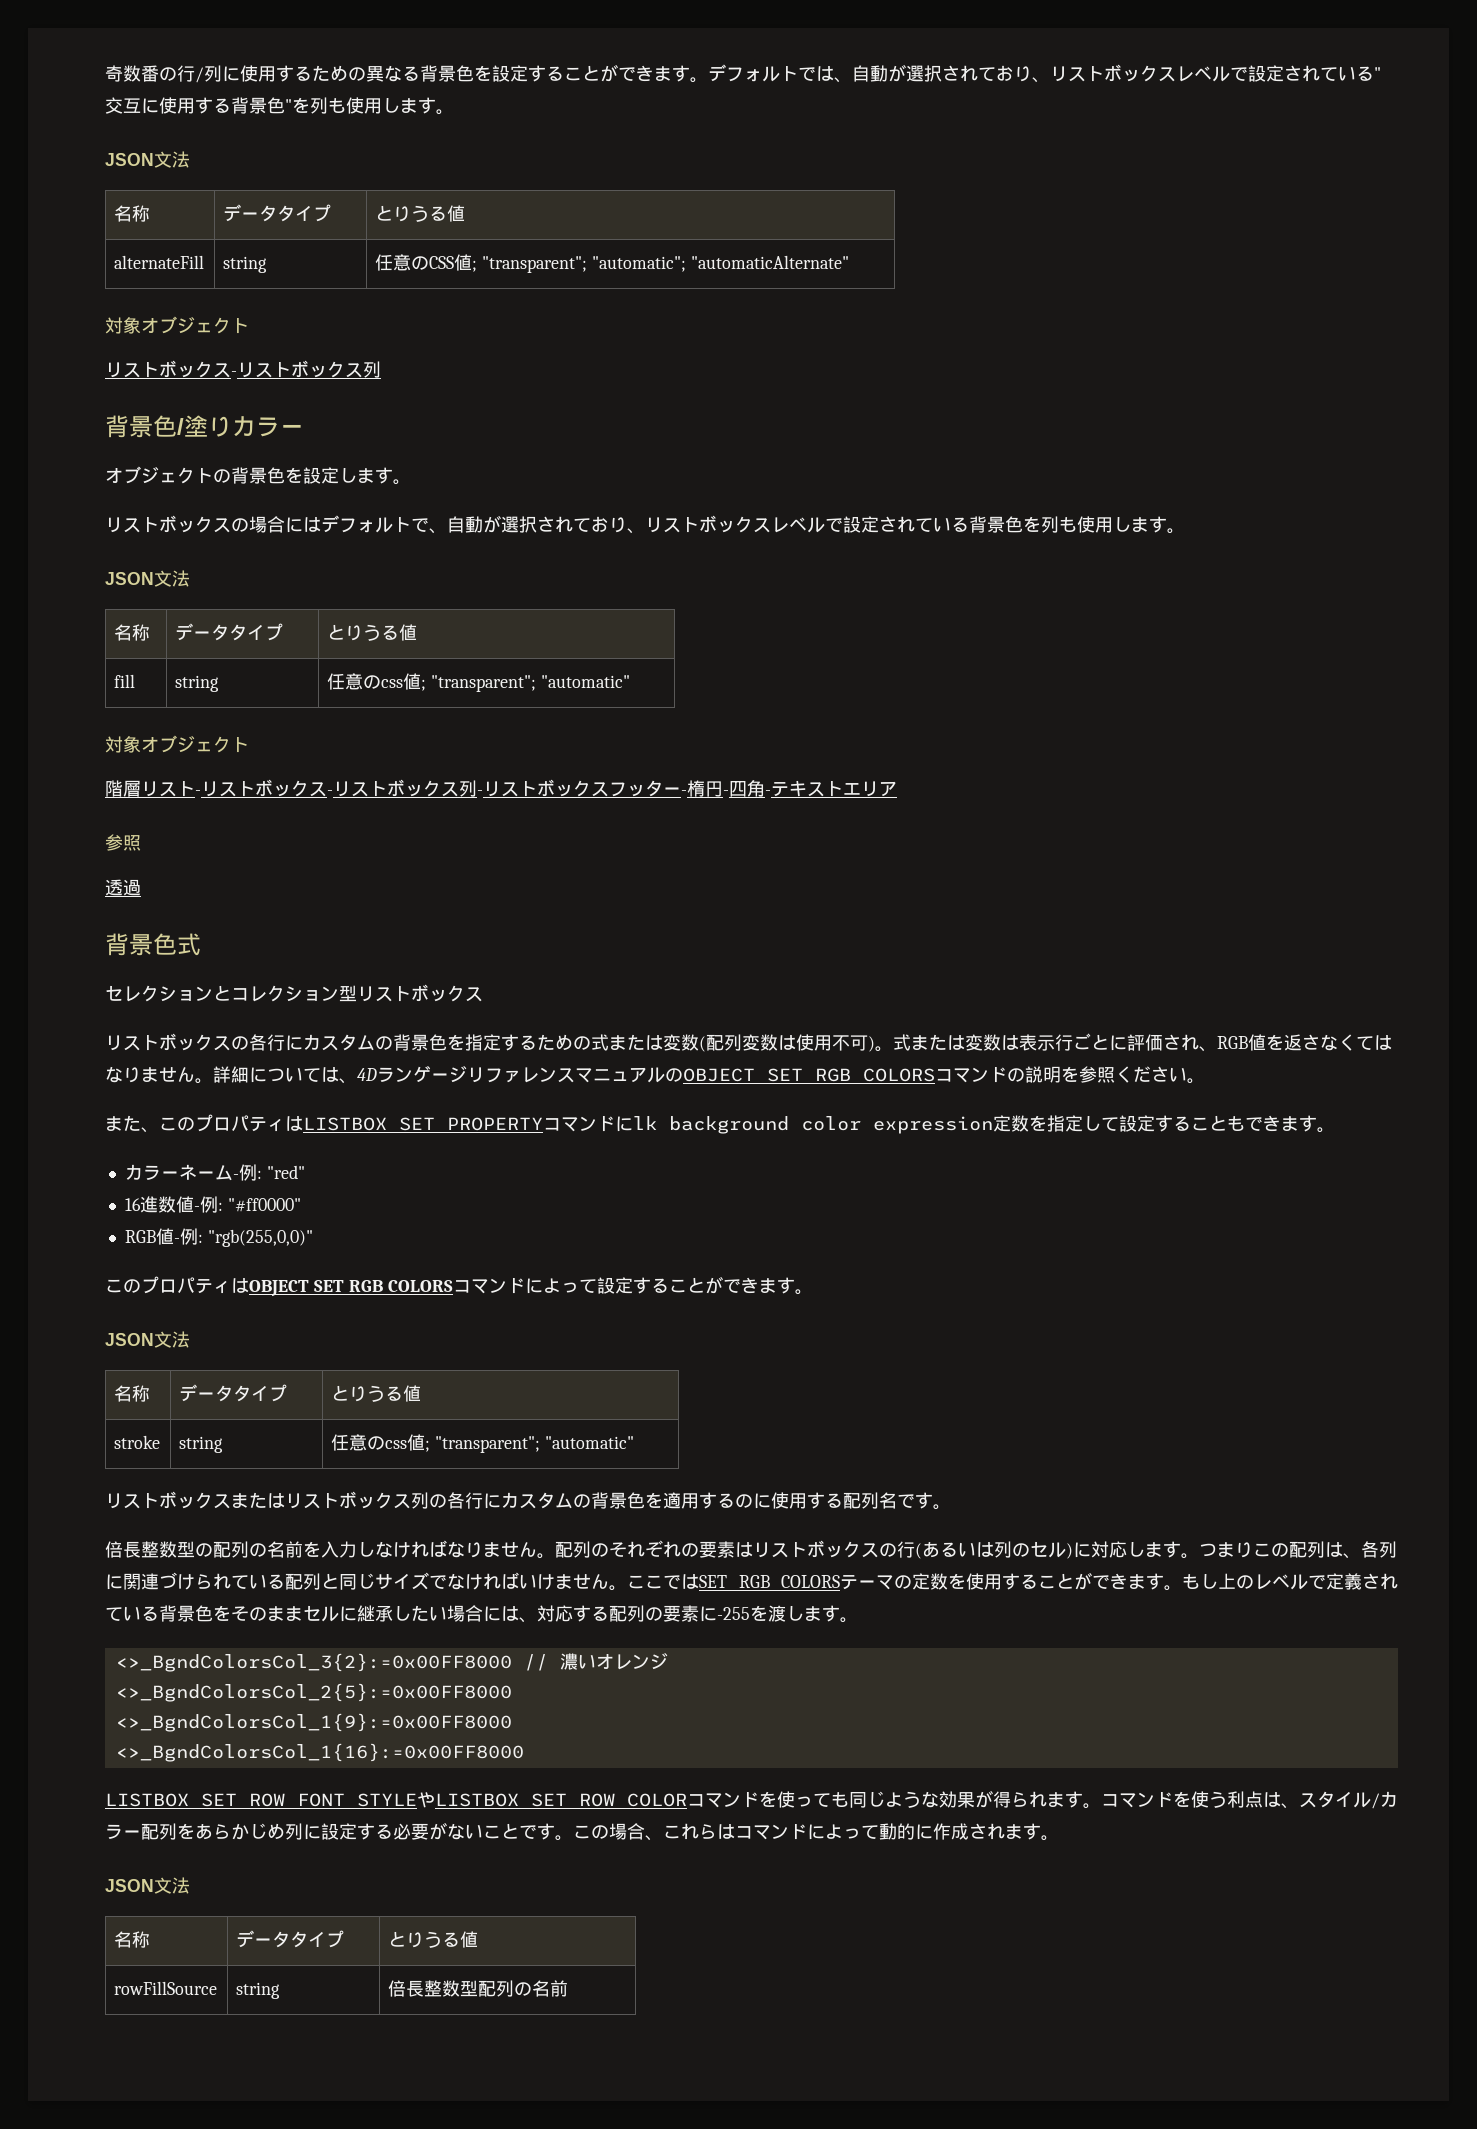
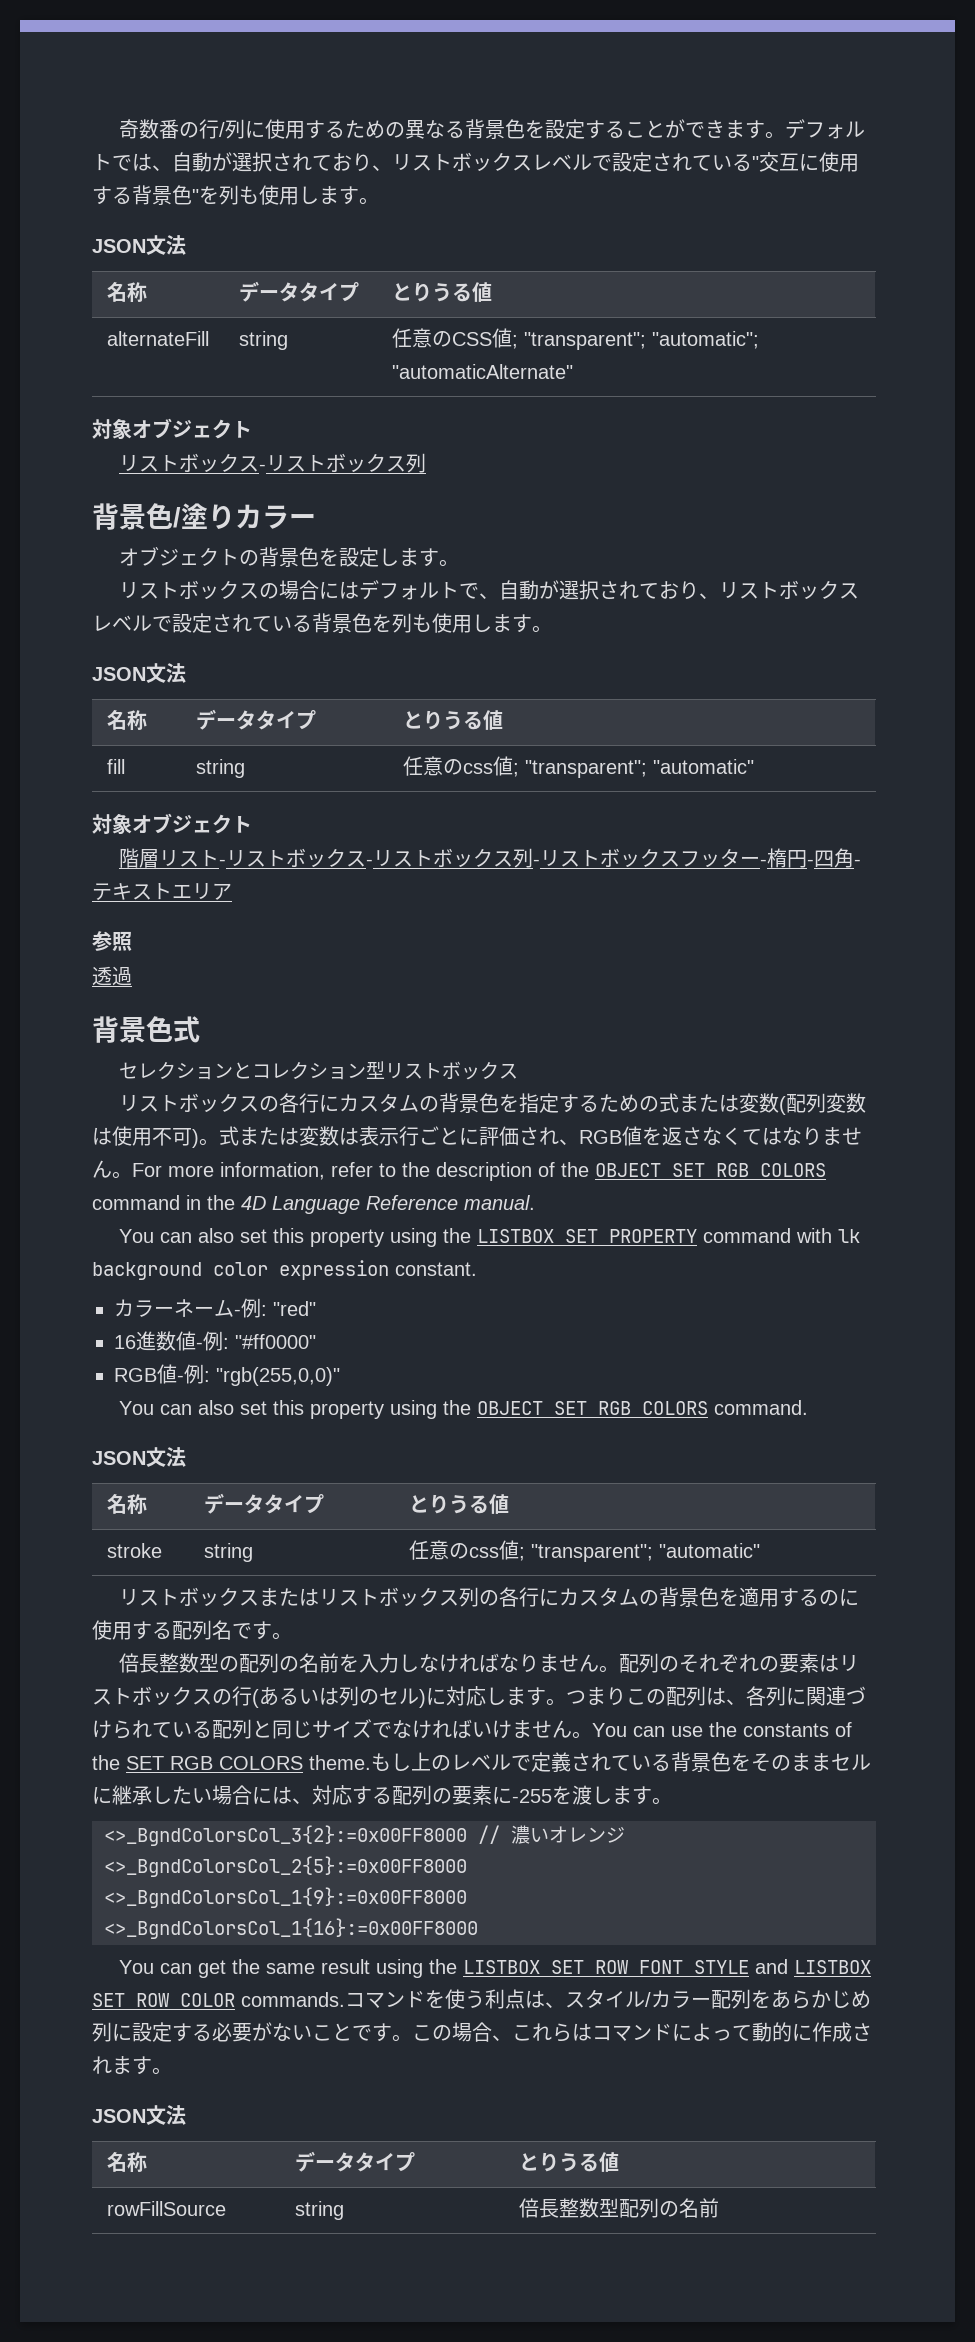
[213,1066,1205,1084] [105,1114,303,1133] 詳細については、4DランゲージリファレンスマニュアルのOBJECT SET RGB COLORSコマンドの説明を参照ください。 // また、このプロパティは -> [132,1162,826,1181] [92,1195,535,1214] [118,1228,471,1247] For more information, refer to the description of the OBJECT SET RGB COLORS command in the 4D Language Reference manual. // You can also set this property using the
[543,1116,633,1132] コマンドに -> [702,1228,832,1243] command with
[993,1115,1335,1133] 定数を指定して設定することもできます。 -> [395,1262,477,1276] constant.
[105,1276,813,1297] このプロパティはOBJECT SET RGB COLORSコマンドによって設定することができます。 -> [118,1400,808,1419] You can also set this property using the OBJECT SET RGB COLORS command.
[627,1572,1182,1591] ここではSET RGB COLORSテーマの定数を使用することができます。 -> [592,1722,852,1737] [92,1755,371,1770] You can use the constants of the SET RGB COLORS theme.
(524, 1752) none -> [118,1959,457,1978] You can get the same result using the
[417,1792,435,1808] や -> [754,1959,788,1974] and
[687,1790,1101,1809] コマンドを使っても同じような効果が得られます。 -> [241,1992,345,2007] commands.

